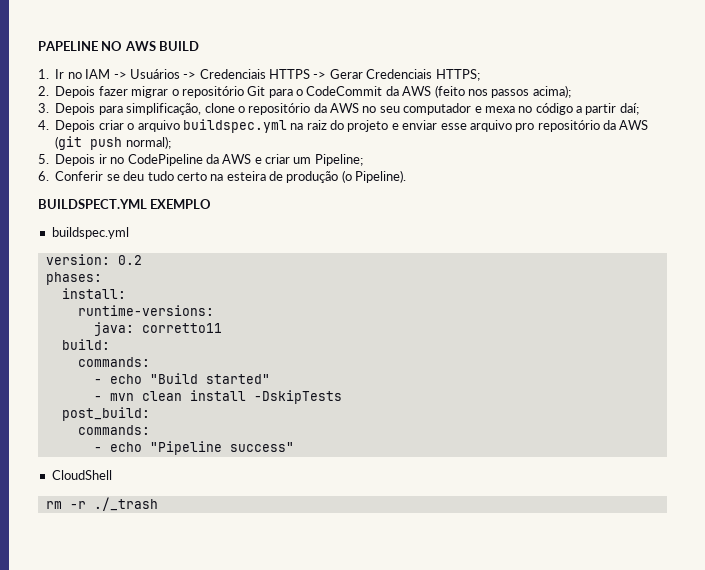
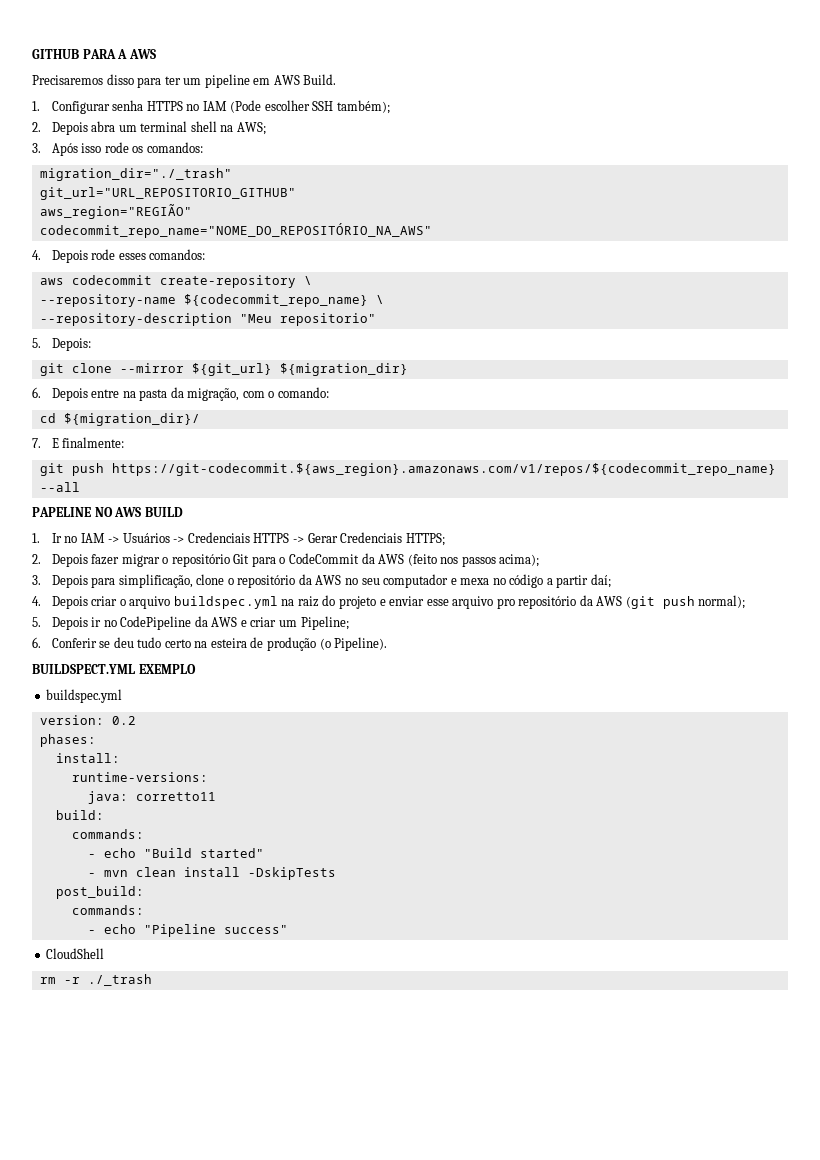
(38, 46) none -> [32,49,156,59] [32,74,337,88] [32,100,390,114] [32,121,266,135] [32,142,203,156] [39,168,232,181] [39,187,296,200] [39,204,192,219] [39,223,432,238] [32,249,206,263] [39,275,312,288] [39,294,384,307] [39,313,376,326] [32,338,91,351] [39,363,408,376] [32,387,329,401] [39,413,200,426] [32,437,125,448] [39,463,776,476] [39,482,80,492] GITHUB PARA A AWS // Precisaremos disso para ter um pipeline em AWS Build. // 1. Configurar senha HTTPS no IAM (Pode escolher SSH também); // 2. Depois abra um terminal shell na AWS; // 3. Após isso rode os comandos: // migration_dir="./_trash" // git_url="URL_REPOSITORIO_GITHUB" // aws_region="REGIÃO" // codecommit_repo_name="NOME_DO_REPOSITÓRIO_NA_AWS" // 4. Depois rode esses comandos: // aws codecommit create-repository \ // --repository-name ${codecommit_repo_name} \ // --repository-description "Meu repositorio" // 5. Depois: // git clone --mirror ${git_url} ${migration_dir} // 6. Depois entre na pasta da migração, com o comando: // cd ${migration_dir}/ // 7. E finalmente: // git push https://git-codecommit.${aws_region}.amazonaws.com/v1/repos/${codecommit_repo_name} --all //

